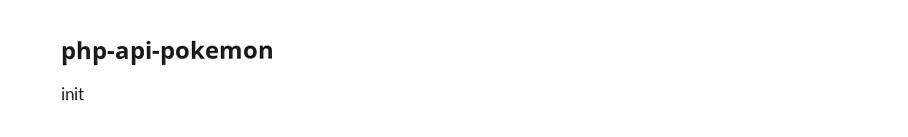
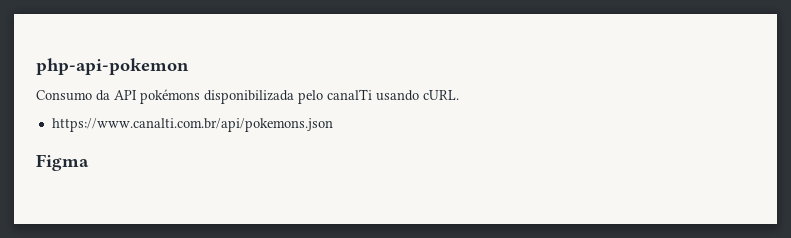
[61,87,85,101] init -> [36,89,459,104] [51,118,333,132] [36,154,89,171] Consumo da API pokémons disponibilizada pelo canalTi usando cURL. // https://www.canalti.com.br/api/pokemons.json // Figma

